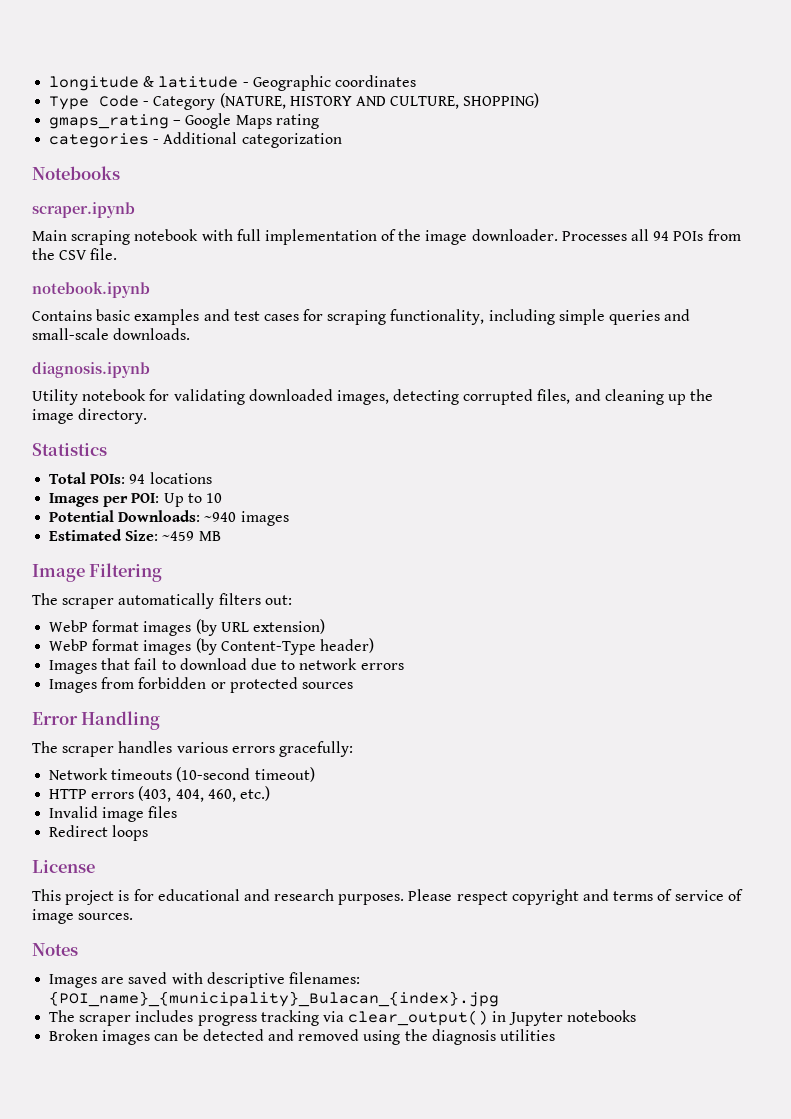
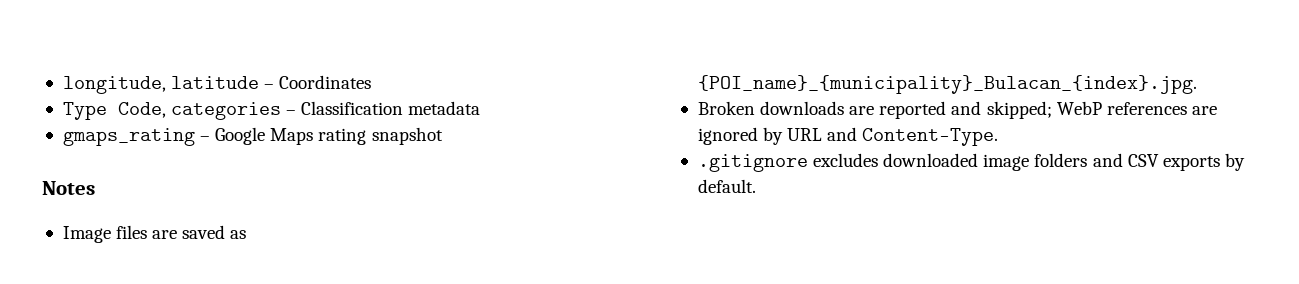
[49,75,416,91] [49,93,540,110] longitude & latitude - Geographic coordinates // Type Code - Category (NATURE, HISTORY AND CULTURE, SHOPPING) -> [62,75,372,94] [62,101,481,120] longitude, latitude – Coordinates // Type Code, categories – Classification metadata
[49,132,342,148] [32,166,120,180] [32,202,135,218] [32,229,741,245] [32,248,118,260] [32,282,150,298] [32,309,691,325] [32,328,191,340] [32,362,150,378] [32,389,714,405] [32,408,148,424] [32,443,107,456] [49,472,212,484] [49,493,222,507] [49,510,289,526] [49,529,221,541] [32,563,163,582] [32,593,292,609] [49,619,325,636] [49,638,374,655] [49,658,404,674] [49,677,353,693] [32,711,161,730] [32,741,353,757] [49,767,315,782] [49,786,270,802] [49,806,178,822] [49,825,149,841] [32,860,95,873] [32,889,743,905] [32,909,134,924] [32,943,78,956] [49,972,360,988] [49,991,500,1007] [49,1010,636,1026] [49,1029,555,1045] // categories - Additional categorization // Notebooks // scraper.ipynb // Main scraping notebook with full implementation of the image downloader. Processes all 94 POIs from the CSV file. // notebook.ipynb // Contains basic examples and test cases for scraping functionality, including simple queries and small-scale downloads. // diagnosis.ipynb // Utility notebook for validating downloaded images, detecting corrupted files, and cleaning up the image directory. // Statistics // Total POIs: 94 locations // Images per POI: Up to 10 // Potential Downloads: ~940 images // Estimated Size: ~459 MB // Image Filtering // The scraper automatically filters out: // WebP format images (by URL extension) // WebP format images (by Content-Type header) // Images that fail to download due to network errors // Images from forbidden or protected sources // Error Handling // The scraper handles various errors gracefully: // Network timeouts (10-second timeout) // HTTP errors (403, 404, 460, etc.) // Invalid image files // Redirect loops // License // This project is for educational and research purposes. Please respect copyright and terms of service of image sources. // Notes // Images are saved with descriptive filenames: {POI_name}_{municipality}_Bulacan_{index}.jpg // The scraper includes progress tracking via clear_output() in Jupyter notebooks // Broken images can be detected and removed using the diagnosis utilities -> [371,127,443,145] [42,181,95,195] [62,225,247,243] [697,75,1197,94] [697,101,1217,119] [697,127,999,146] [697,153,1245,172] [697,179,756,193] snapshot // Notes // Image files are saved as {POI_name}_{municipality}_Bulacan_{index}.jpg. // Broken downloads are reported and skipped; WebP references are ignored by URL and Content-Type. // .gitignore excludes downloaded image folders and CSV exports by default.

